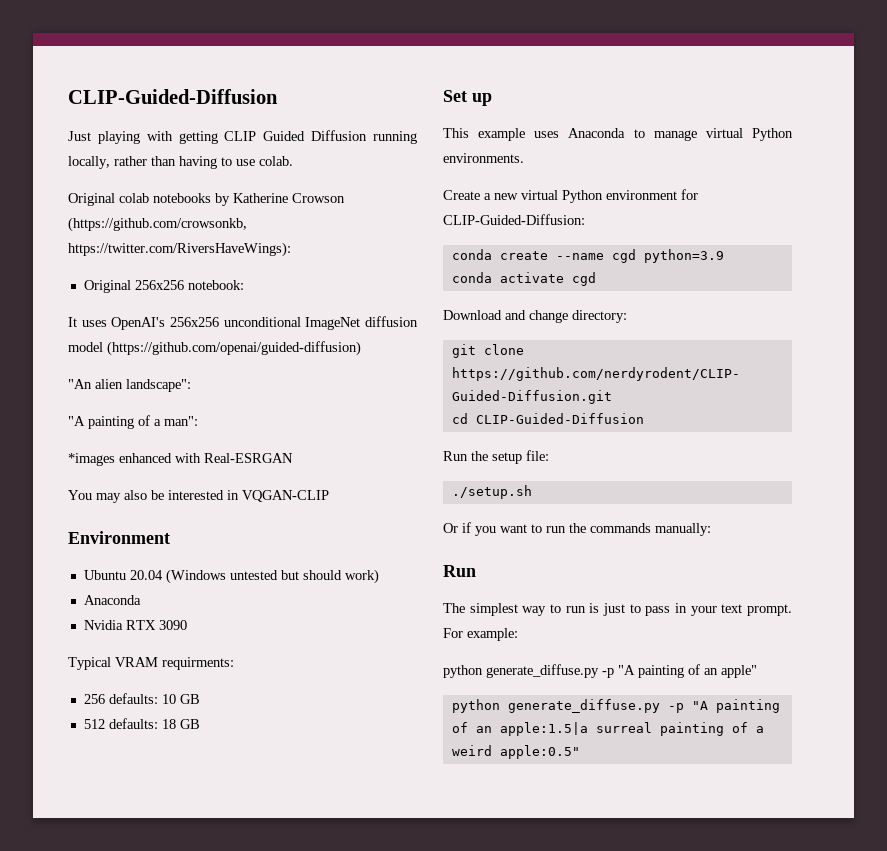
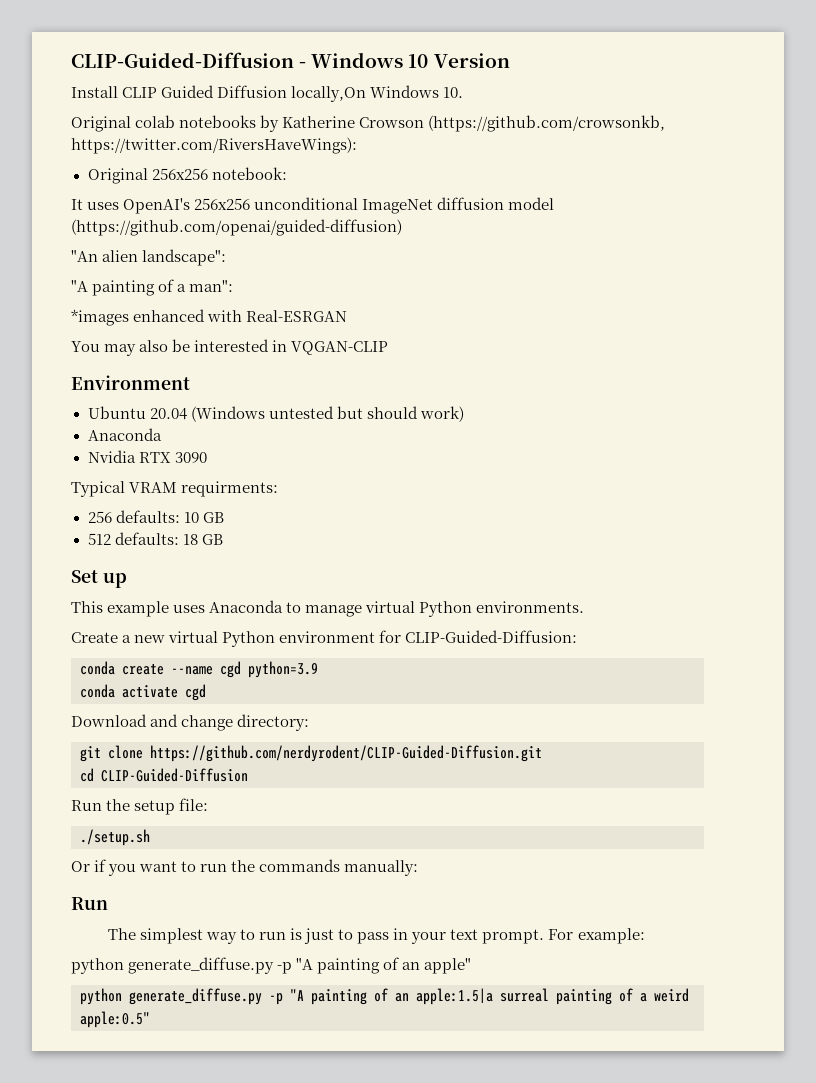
[68,89,278,104] [68,130,417,144] [68,156,293,169] CLIP-Guided-Diffusion // Just playing with getting CLIP Guided Diffusion running locally, rather than having to use colab. -> [71,52,510,68] [71,85,464,102] CLIP-Guided-Diffusion - Windows 10 Version // Install CLIP Guided Diffusion locally,On Windows 10.

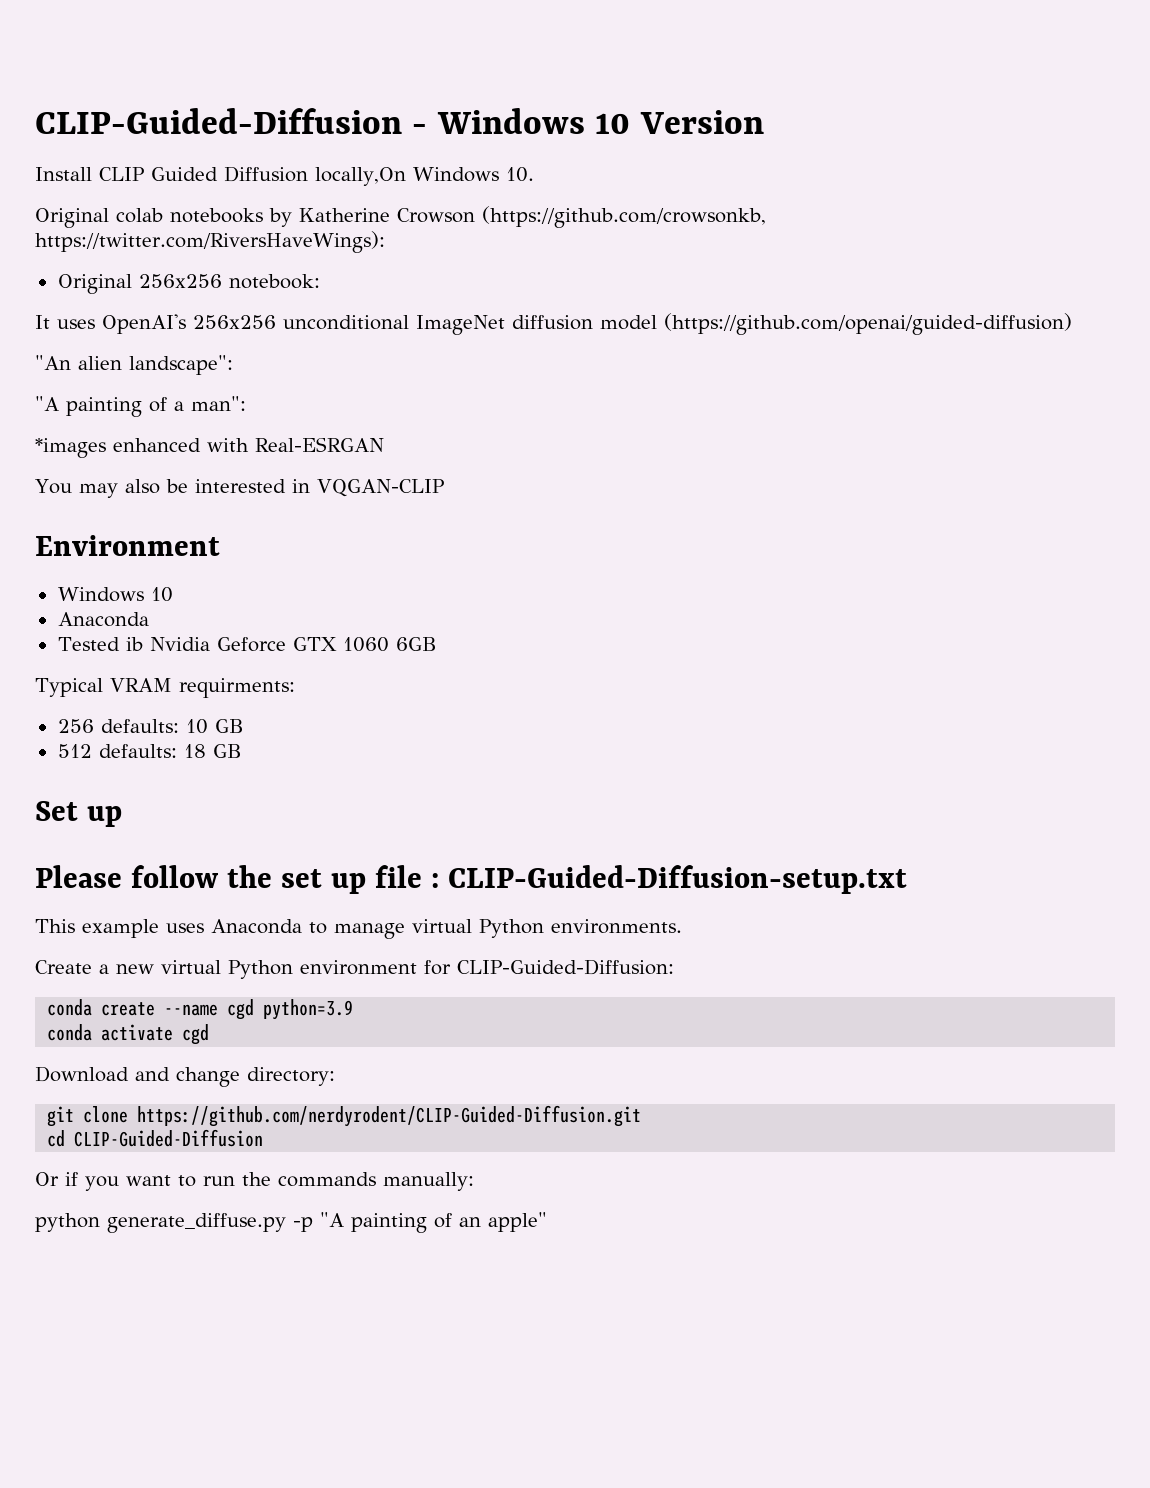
[87,406,464,422] [87,428,162,441] [87,450,207,463] Ubuntu 20.04 (Windows untested but should work) // Anaconda // Nvidia RTX 3090 -> [57,587,173,602] [57,612,149,627] [57,637,437,652] Windows 10 // Anaconda // Tested ib Nvidia Geforce GTX 1060 6GB
(127, 580) none -> [35,865,908,894] // Please follow the set up file : CLIP-Guided-Diffusion-setup.txt
[71,798,209,815] [80,829,150,846] // Run the setup file: // ./setup.sh -> (264, 1138) none
[71,897,108,910] [107,928,645,944] // Run // The simplest way to run is just to pass in your text prompt. For example: -> (474, 1181) none
[80,988,689,1005] [80,1011,150,1028] // python generate_diffuse.py -p "A painting of an apple:1.5|a surreal painting of a weird apple:0.5" -> (547, 1222) none

